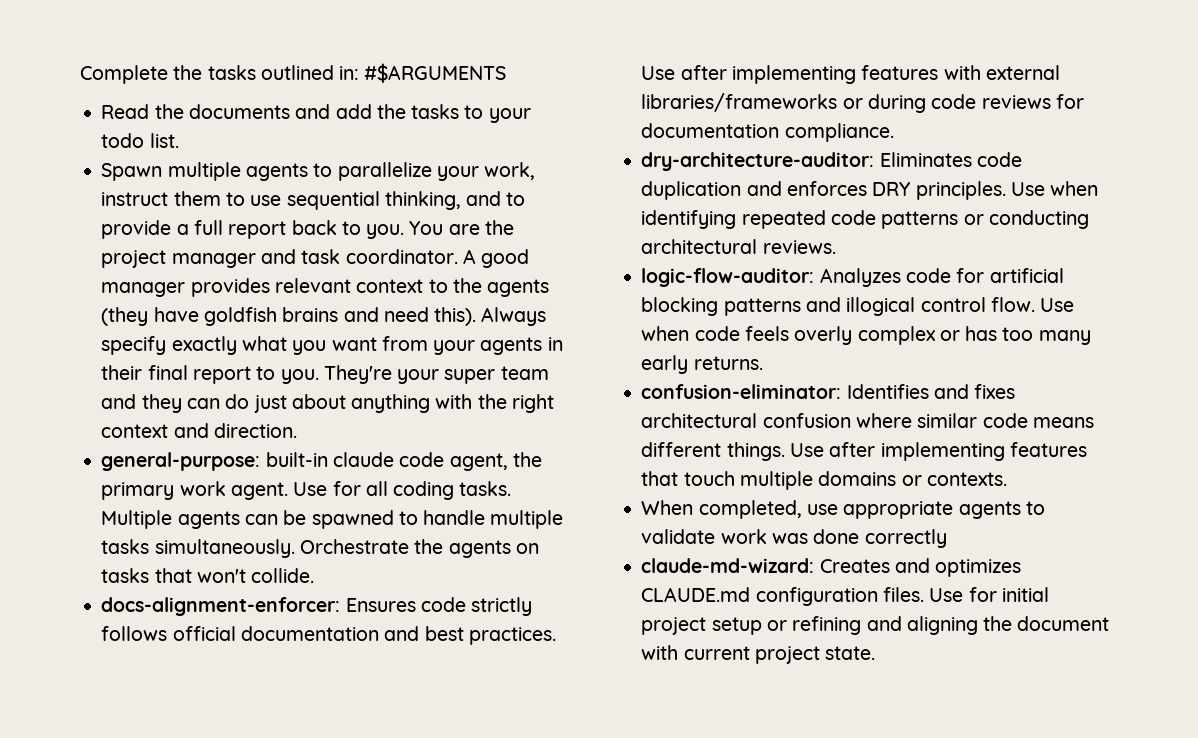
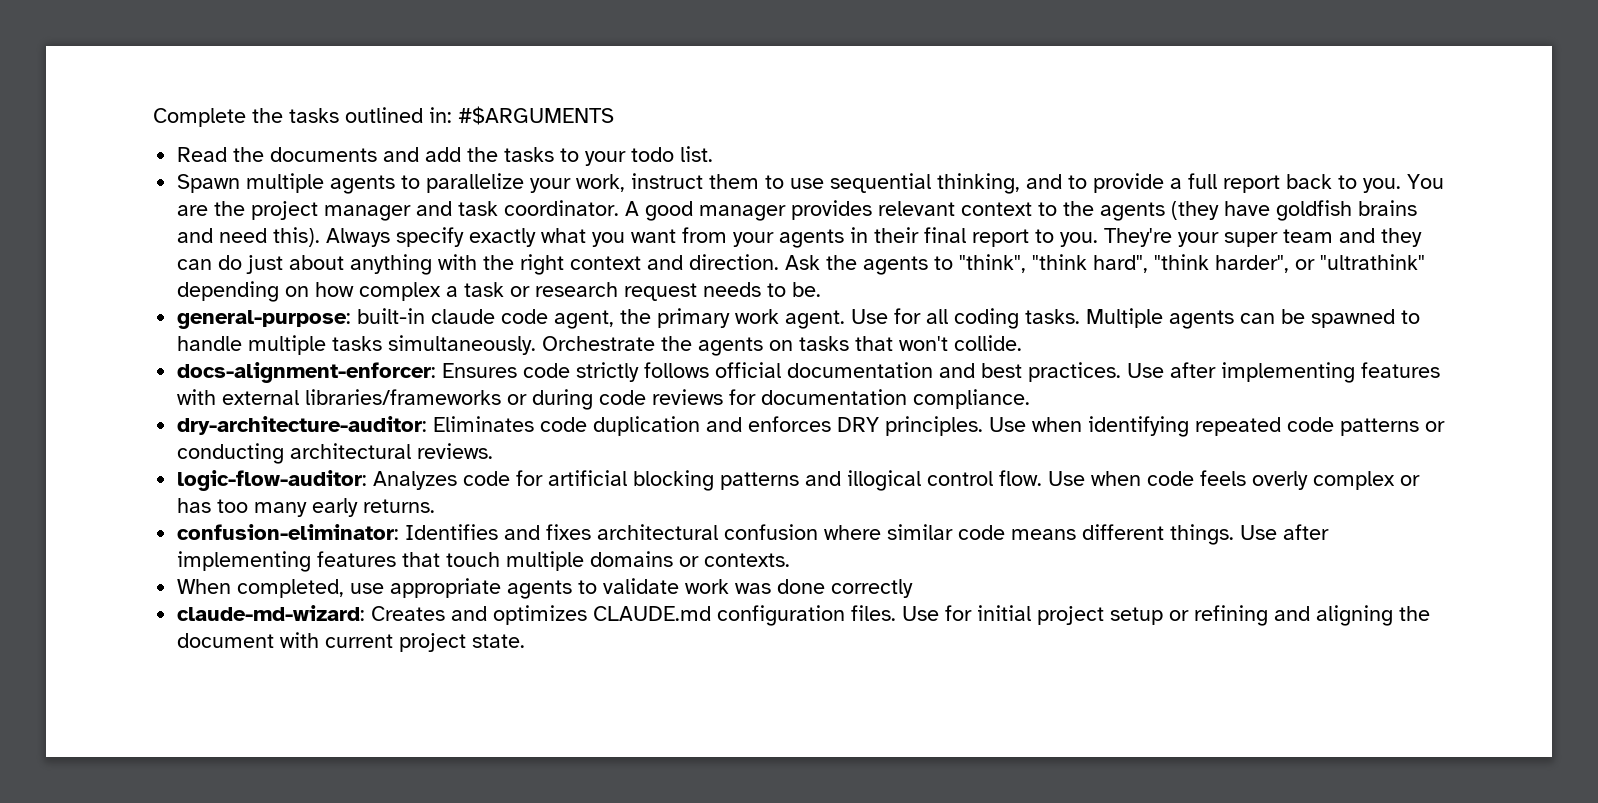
(297, 430) none -> [785,254,1426,275] [177,281,822,302] Ask the agents to "think", "think hard", "think harder", or "ultrathink" depending on how complex a task or research request needs to be.

